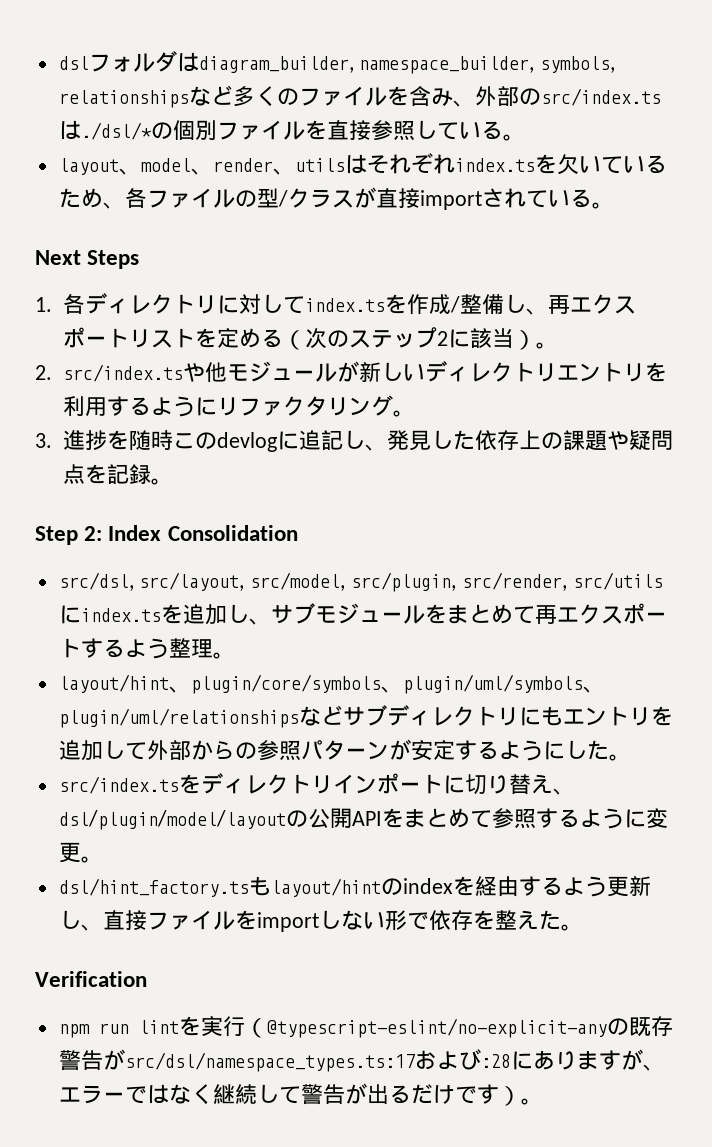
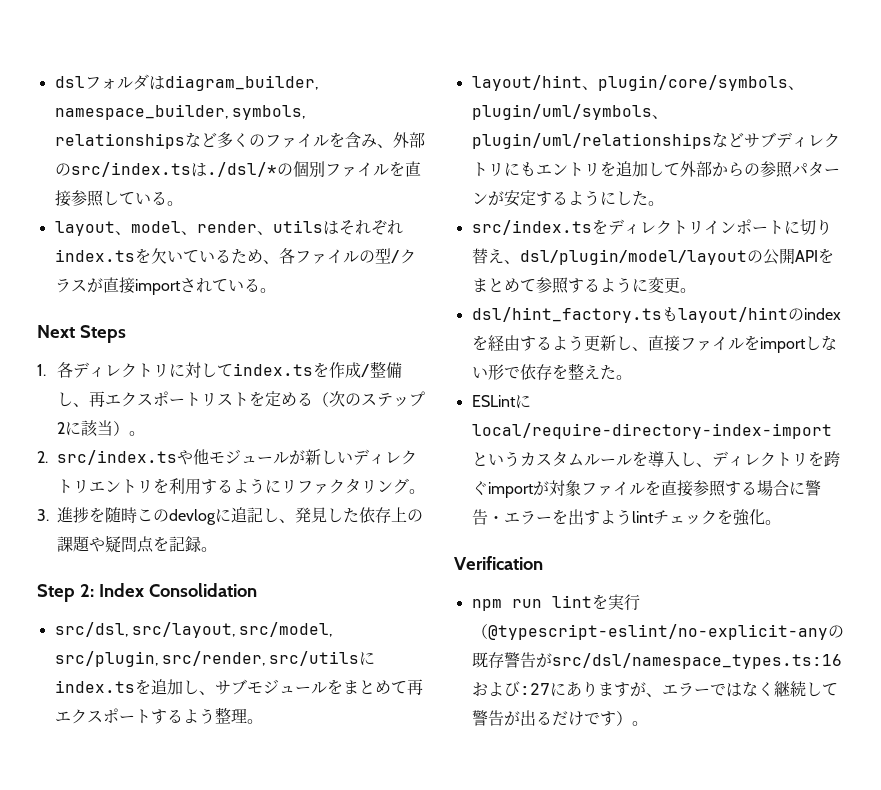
(583, 927) none -> [471,394,531,408] [471,423,832,439] [471,451,840,467] [471,480,821,498] [471,509,781,526] // ESLintにlocal/require-directory-index-importというカスタムルールを導入し、ディレクトリを跨ぐimportが対象ファイルを直接参照する場合に警告・エラーを出すようlintチェックを強化。
[124,1049,511,1072] src/dsl/namespace_types.ts:17および:28 -> [551,653,842,669] [471,681,550,697] src/dsl/namespace_types.ts:16および:27

